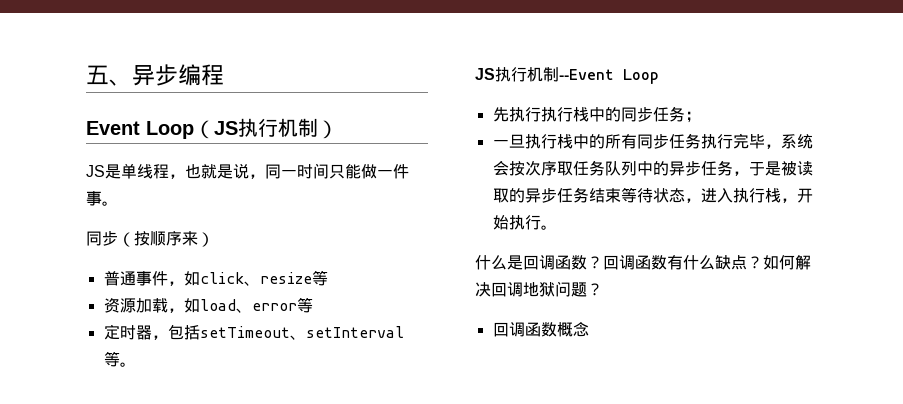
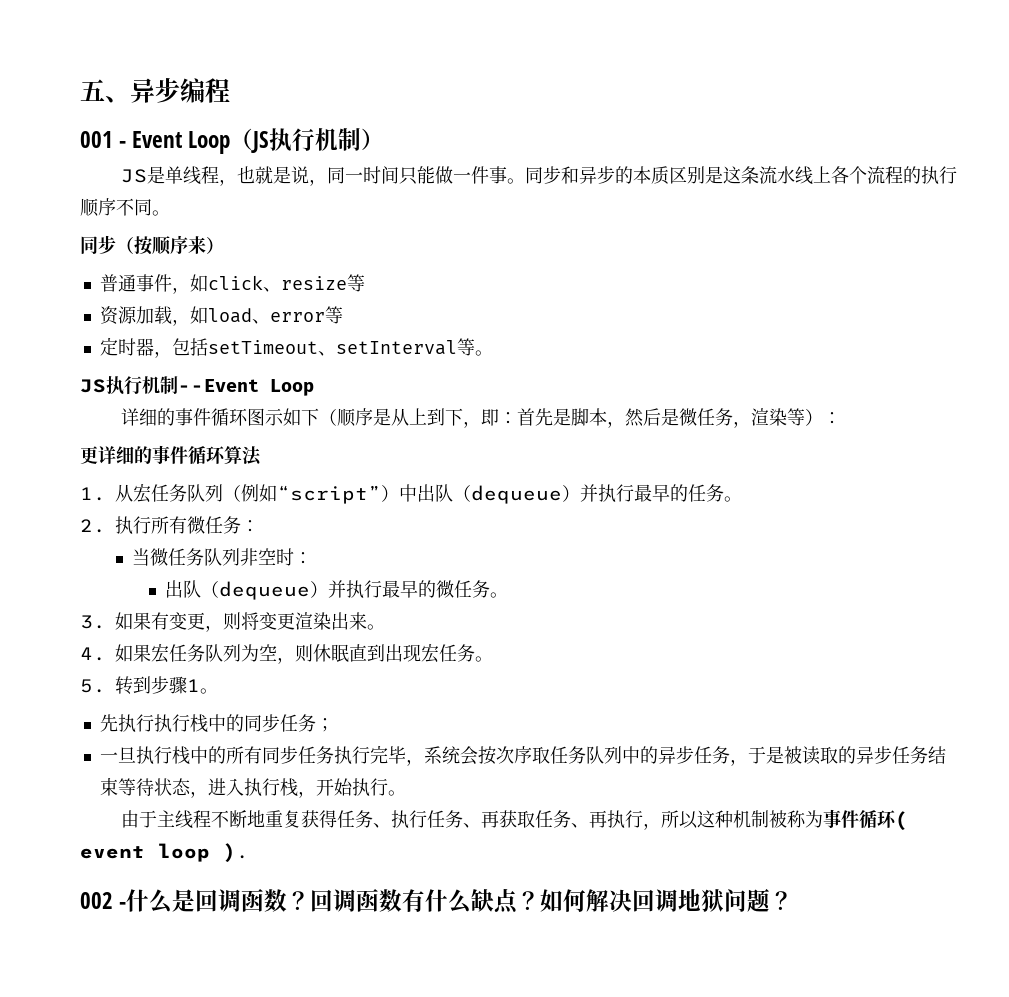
(224, 75) none -> [80,131,127,148] 001 -
(118, 203) none -> [525,166,958,185] [80,198,170,217] 同步和异步的本质区别是这条流水线上各个流程的执行顺序不同。
(659, 76) none -> [121,408,842,428] [80,445,262,466] [80,484,742,504] [80,516,259,534] [132,548,313,566] [164,580,508,600] [80,612,385,632] [80,644,493,664] [80,676,218,695] // 详细的事件循环图示如下（顺序是从上到下，即：首先是脚本，然后是微任务，渲染等）： // 更详细的事件循环算法 // 1.从宏任务队列（例如“script”）中出队（dequeue）并执行最早的任务。 // 2.执行所有微任务： // 当微任务队列非空时： // 出队（dequeue）并执行最早的微任务。 // 3.如果有变更，则将变更渲染出来。 // 4.如果宏任务队列为空，则休眠直到出现宏任务。 // 5.转到步骤1。
(557, 227) none -> [121,809,909,830] [80,843,249,862] [80,892,127,909] 由于主线程不断地重复获得任务、执行任务、再获取任务、再执行，所以这种机制被称为事件循环( event loop ). // 002 -
[492,321,589,337] // 回调函数概念 -> (794, 900) none

